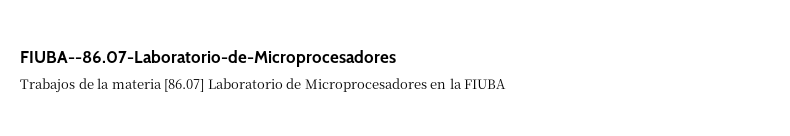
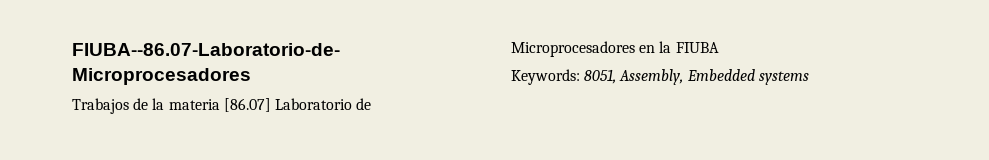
(507, 84) none -> [511,69,809,85] // Keywords: 8051, Assembly, Embedded systems

